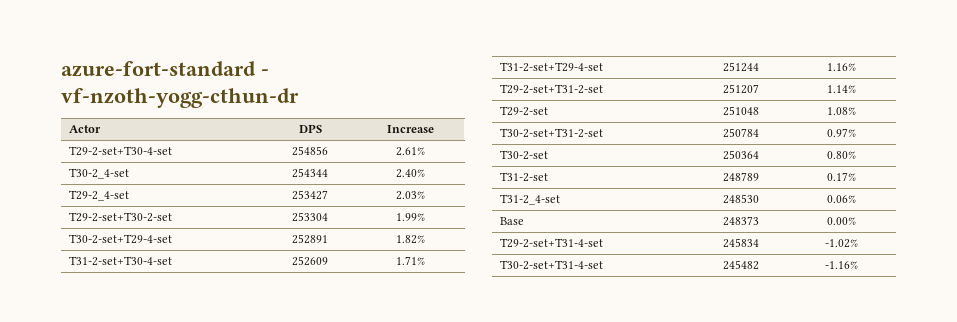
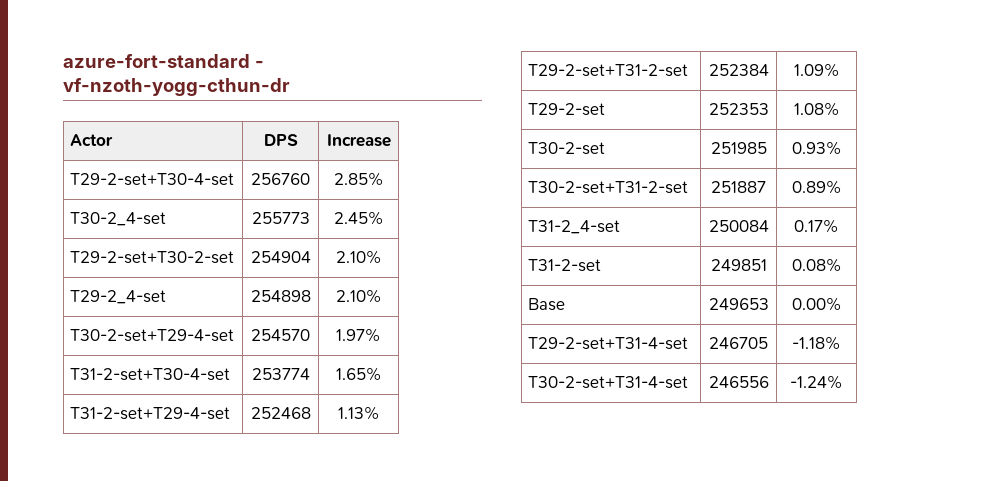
[292,146,328,156] [395,147,425,156] 254856 | 2.61% -> [251,173,310,185] [333,172,384,186] 256760 | 2.85%
[292,168,328,178] [395,169,425,178] [69,190,130,201] [292,190,328,200] [395,191,425,200] [69,212,173,222] [292,212,328,222] [395,213,425,221] 254344 | 2.40% // T29-2_4-set | 253427 | 2.03% // T29-2-set+T30-2-set | 253304 | 1.99% -> [251,212,310,224] [333,211,384,225] [70,251,235,264] [250,251,311,263] [335,250,382,264] [70,290,167,304] [250,290,311,302] [335,289,382,303] 255773 | 2.45% // T29-2-set+T30-2-set | 254904 | 2.10% // T29-2_4-set | 254898 | 2.10%
[292,234,328,244] [395,235,425,244] 252891 | 1.82% -> [251,329,310,341] [336,328,381,342] 254570 | 1.97%
[292,256,328,266] [395,256,425,265] 252609 | 1.71% -> [251,368,310,380] [335,367,382,381] 253774 | 1.65%
[723,62,759,72] [826,63,856,71] 251244 | 1.16% -> [250,407,311,419] [337,406,380,420] 252468 | 1.13%
[723,84,759,94] [826,85,856,93] 251207 | 1.14% -> [708,64,769,76] [793,63,840,77] 252384 | 1.09%
[723,106,759,116] 251048 -> [708,103,769,115] 252353
[500,128,604,138] [723,128,759,138] [826,128,856,137] [500,150,549,160] [723,150,759,160] [826,151,856,159] [500,172,549,182] [723,172,759,182] [826,172,856,181] [500,194,561,205] [723,194,759,204] [826,195,856,203] T30-2-set+T31-2-set | 250784 | 0.97% // T30-2-set | 250364 | 0.80% // T31-2-set | 248789 | 0.17% // T31-2_4-set | 248530 | 0.06% -> [528,142,606,155] [710,142,767,154] [791,141,842,155] [528,181,689,194] [711,181,766,193] [791,180,842,194] [528,220,621,234] [708,220,769,232] [794,219,839,233] [528,259,602,272] [710,259,767,271] [791,258,842,272] T30-2-set | 251985 | 0.93% // T30-2-set+T31-2-set | 251887 | 0.89% // T31-2_4-set | 250084 | 0.17% // T31-2-set | 249851 | 0.08%
[723,216,759,226] 248373 -> [708,298,769,310] 249653
[723,238,759,248] [824,239,858,248] 245834 | -1.02% -> [709,337,768,349] [792,336,841,350] 246705 | -1.18%
[723,260,759,270] [824,261,858,269] 245482 | -1.16% -> [708,376,769,388] [790,375,843,389] 246556 | -1.24%

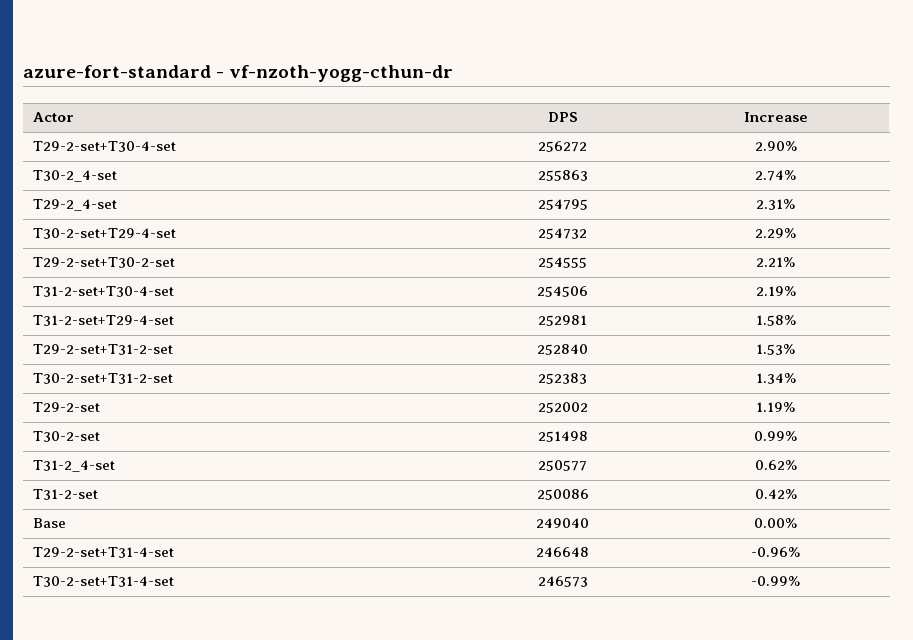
[251,173,310,185] [333,172,384,186] 256760 | 2.85% -> [538,141,587,152] [754,141,797,151] 256272 | 2.90%
[251,212,310,224] [333,211,384,225] [70,251,235,264] [250,251,311,263] [335,250,382,264] [70,290,167,304] [250,290,311,302] [335,289,382,303] [70,329,235,342] [251,329,310,341] [336,328,381,342] 255773 | 2.45% // T29-2-set+T30-2-set | 254904 | 2.10% // T29-2_4-set | 254898 | 2.10% // T30-2-set+T29-4-set | 254570 | 1.97% -> [537,170,588,181] [755,170,796,181] [32,199,117,211] [537,199,588,210] [756,199,795,210] [32,228,176,239] [538,228,587,239] [755,228,796,238] [32,257,175,268] [538,257,587,268] [756,257,795,267] 255863 | 2.74% // T29-2_4-set | 254795 | 2.31% // T30-2-set+T29-4-set | 254732 | 2.29% // T29-2-set+T30-2-set | 254555 | 2.21%
[251,368,310,380] [335,367,382,381] 253774 | 1.65% -> [537,286,588,297] [755,286,796,296] 254506 | 2.19%
[250,407,311,419] [337,406,380,420] 252468 | 1.13% -> [538,315,587,326] [755,315,796,326] 252981 | 1.58%
[708,64,769,76] [793,63,840,77] 252384 | 1.09% -> [537,344,588,355] [756,344,795,355] [32,373,173,384] [538,373,587,384] [755,373,796,384] 252840 | 1.53% // T30-2-set+T31-2-set | 252383 | 1.34%
[708,103,769,115] [793,102,840,116] 252353 | 1.08% -> [537,402,588,413] [756,402,795,412] 252002 | 1.19%
[710,142,767,154] [791,141,842,155] [528,181,689,194] [711,181,766,193] [791,180,842,194] 251985 | 0.93% // T30-2-set+T31-2-set | 251887 | 0.89% -> [537,431,588,442] [754,431,797,441] 251498 | 0.99%
[708,220,769,232] [794,219,839,233] 250084 | 0.17% -> [538,460,587,471] [754,460,797,470] 250577 | 0.62%
[710,259,767,271] [791,258,842,272] 249851 | 0.08% -> [536,489,589,500] [754,489,797,499] 250086 | 0.42%
[708,298,769,310] 249653 -> [536,518,589,528] 249040
[709,337,768,349] [792,336,841,350] 246705 | -1.18% -> [536,547,589,557] [751,547,800,557] 246648 | -0.96%
[708,376,769,388] [790,375,843,389] 246556 | -1.24% -> [537,576,588,587] [751,576,800,586] 246573 | -0.99%

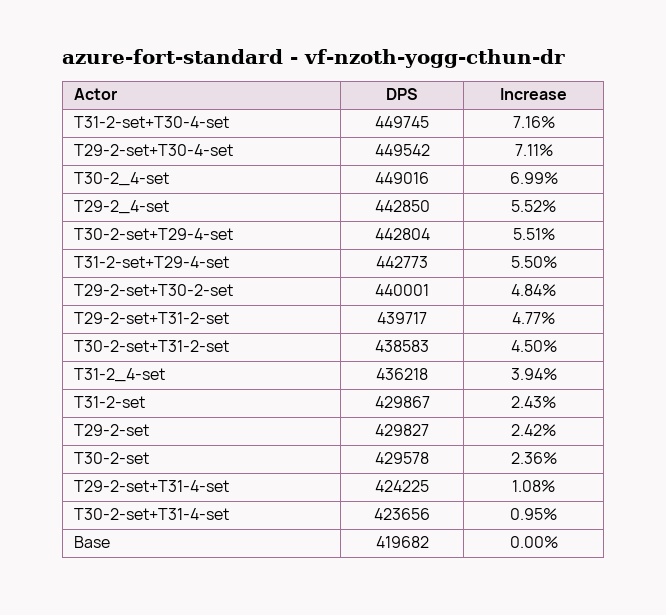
(808, 117) none -> [74,116,230,128] [375,116,429,128] [512,116,555,128] // T31-2-set+T30-4-set | 449745 | 7.16%
[538,141,587,152] [754,141,797,151] 256272 | 2.90% -> [374,144,430,156] [514,144,553,156] 449542 | 7.11%
[537,170,588,181] [755,170,796,181] 255863 | 2.74% -> [375,172,429,184] [509,172,558,184] 449016 | 6.99%
[537,199,588,210] [756,199,795,210] 254795 | 2.31% -> [374,200,430,212] [511,200,556,212] 442850 | 5.52%
[538,228,587,239] [755,228,796,238] [32,257,175,268] [538,257,587,268] [756,257,795,267] [32,286,174,297] [537,286,588,297] [755,286,796,296] [32,315,174,326] [538,315,587,326] [755,315,796,326] 254732 | 2.29% // T29-2-set+T30-2-set | 254555 | 2.21% // T31-2-set+T30-4-set | 254506 | 2.19% // T31-2-set+T29-4-set | 252981 | 1.58% -> [374,228,430,240] [512,228,555,240] [74,256,230,268] [376,256,428,268] [510,256,557,268] [74,284,234,296] [375,284,429,296] [511,284,556,296] 442804 | 5.51% // T31-2-set+T29-4-set | 442773 | 5.50% // T29-2-set+T30-2-set | 440001 | 4.84%
[537,344,588,355] [756,344,795,355] 252840 | 1.53% -> [377,312,427,324] [512,312,555,324] 439717 | 4.77%
[538,373,587,384] [755,373,796,384] 252383 | 1.34% -> [375,340,429,352] [510,340,557,352] [74,368,166,382] [376,368,428,380] [510,368,557,380] [74,396,146,408] [374,396,430,408] [511,396,556,408] 438583 | 4.50% // T31-2_4-set | 436218 | 3.94% // T31-2-set | 429867 | 2.43%
[537,402,588,413] [756,402,795,412] 252002 | 1.19% -> [375,424,429,436] [511,424,556,436] 429827 | 2.42%
[537,431,588,442] [754,431,797,441] [32,460,115,472] [538,460,587,471] [754,460,797,470] [32,489,98,500] [536,489,589,500] [754,489,797,499] 251498 | 0.99% // T31-2_4-set | 250577 | 0.62% // T31-2-set | 250086 | 0.42% -> [375,452,429,464] [510,452,557,464] [74,480,230,492] [375,480,429,492] [512,480,555,492] [74,508,230,520] [374,508,430,520] [510,508,557,520] 429578 | 2.36% // T29-2-set+T31-4-set | 424225 | 1.08% // T30-2-set+T31-4-set | 423656 | 0.95%
[536,518,589,528] 249040 -> [375,536,429,548] 419682
[32,547,174,558] [536,547,589,557] [751,547,800,557] [32,576,174,587] [537,576,588,587] [751,576,800,586] // T29-2-set+T31-4-set | 246648 | -0.96% // T30-2-set+T31-4-set | 246573 | -0.99% -> (558, 542) none

